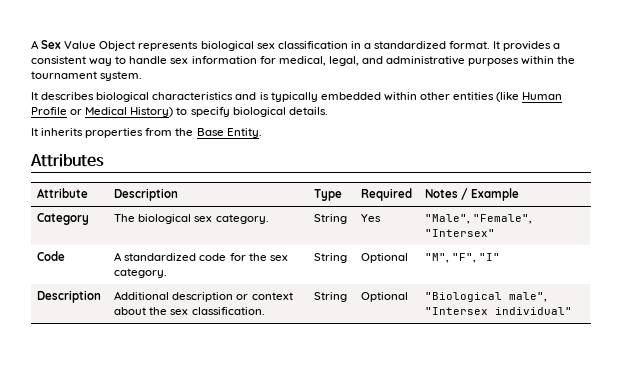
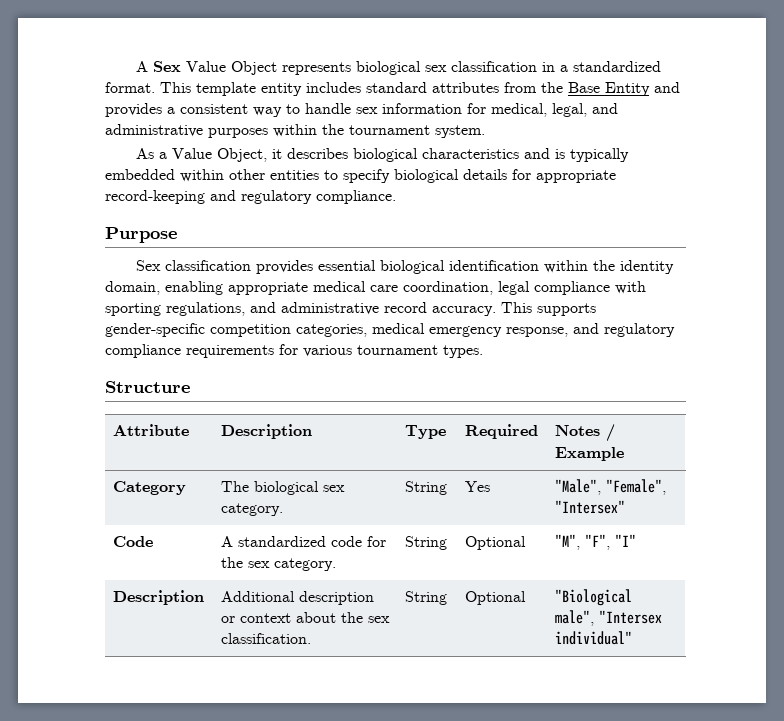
[493,41,501,49] It -> [160,82,680,96] This template entity includes standard attributes from the Base Entity and
[31,92,38,100] It -> [135,148,282,162] As a Value Object, it
[496,92,563,102] [31,107,328,117] [31,128,262,138] [30,154,104,167] (like Human Profile or Medical History) to specify biological details. // It inherits properties from the Base Entity. // Attributes -> [324,169,616,183] [105,190,396,204] [105,227,177,243] [135,260,674,274] [105,281,646,295] [105,302,596,316] [105,323,675,337] [105,344,483,358] [105,381,190,393] to specify biological details for appropriate record-keeping and regulatory compliance. // Purpose // Sex classification provides essential biological identification within the identity domain, enabling appropriate medical care coordination, legal compliance with sporting regulations, and administrative record accuracy. This supports gender-specific competition categories, medical emergency response, and regulatory compliance requirements for various tournament types. // Structure

